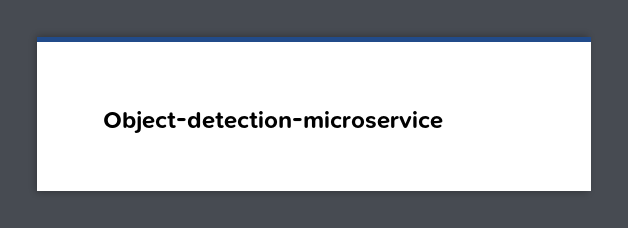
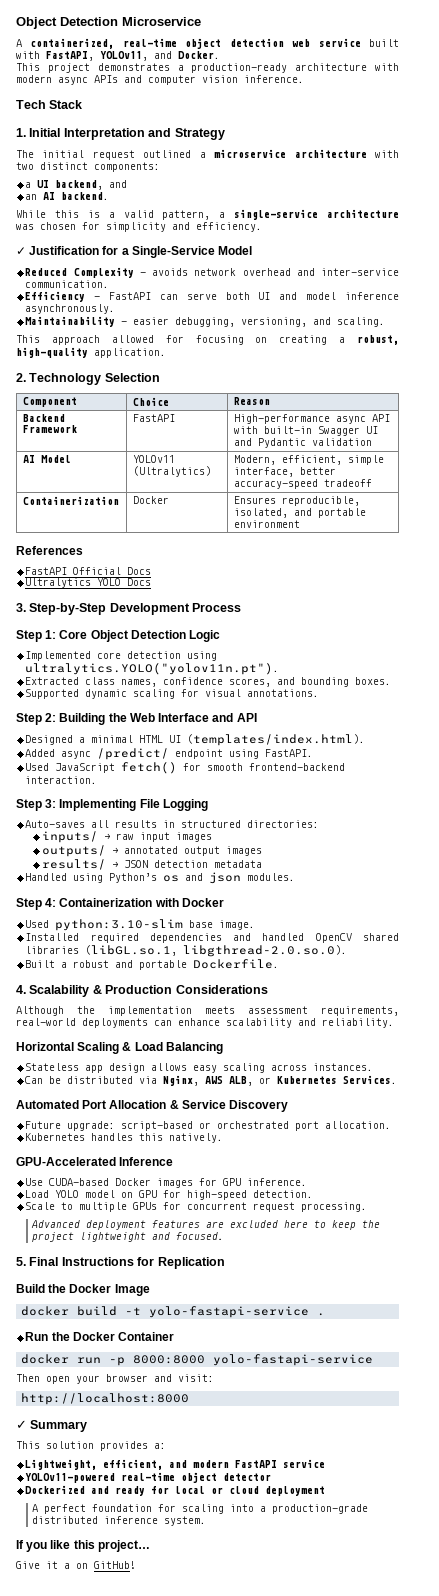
[103,111,443,134] Object-detection-microservice -> [16,17,201,29] [16,38,399,49] [16,51,220,61] [16,63,399,73] [16,75,304,85] [16,100,83,109] [16,128,225,140] [16,149,399,160] [16,162,160,172] [25,180,128,190] [25,192,110,200] [16,209,399,220] [16,222,262,232] [16,246,253,258] [25,267,399,278] [25,280,110,288] [25,291,399,302] [25,304,116,314] [25,316,386,327] [16,335,399,345] [16,347,166,358] [16,373,160,385] [22,397,77,407] [132,397,169,406] [233,397,270,405] [22,414,65,422] [22,425,77,433] [132,414,175,422] [233,414,390,424] [233,426,378,436] [233,438,372,448] [22,455,71,463] [132,455,175,463] [132,466,211,477] [233,455,384,465] [233,467,336,477] [233,479,372,489] [22,496,119,505] [132,496,169,504] [233,496,360,506] [233,508,366,518] [233,520,300,528] [16,546,83,555] [25,567,152,575] [25,578,152,588] [16,603,242,615] [16,630,221,642] [25,651,218,661] [25,663,280,675] [25,677,392,687] [25,689,320,699] [16,713,257,725] [25,734,366,746] [25,748,314,760] [25,762,346,774] [25,776,98,784] [16,799,208,811] [25,820,320,828] [41,831,212,843] [41,845,262,857] [41,859,262,870] [25,872,296,884] [16,898,224,910] [25,919,256,931] [25,933,399,943] [25,945,348,957] [25,959,280,970] [16,985,268,997] [16,1006,399,1016] [16,1018,394,1028] [16,1042,223,1054] [25,1063,374,1073] [25,1075,398,1086] [16,1100,289,1112] [25,1121,392,1131] [25,1133,224,1143] [16,1157,174,1166] [25,1178,308,1188] [25,1190,314,1200] [25,1202,368,1212] [31,1220,381,1230] [32,1232,225,1242] [16,1257,225,1269] [16,1284,150,1296] [21,1306,326,1318] [25,1332,175,1341] [21,1354,374,1366] [16,1374,214,1384] [21,1393,190,1405] [16,1420,88,1432] [16,1441,166,1451] [25,1459,326,1470] [25,1472,272,1483] [25,1485,326,1496] [32,1504,369,1514] [32,1516,207,1526] [16,1540,150,1552] [16,1561,136,1569] Object Detection Microservice // A containerized, real-time object detection web service built with FastAPI, YOLOv11, and Docker. // This project demonstrates a production-ready architecture with modern async APIs and computer vision inference. // Tech Stack // 1. Initial Interpretation and Strategy // The initial request outlined a microservice architecture with two distinct components: // a UI backend, and // an AI backend. // While this is a valid pattern, a single-service architecture was chosen for simplicity and efficiency. // ✓ Justification for a Single-Service Model // Reduced Complexity — avoids network overhead and inter-service communication. // Efficiency — FastAPI can serve both UI and model inference asynchronously. // Maintainability — easier debugging, versioning, and scaling. // This approach allowed for focusing on creating a robust, high-quality application. // 2. Technology Selection // Component | Choice | Reason // Backend Framework | FastAPI | High-performance async API with built-in Swagger UI and Pydantic validation // AI Model | YOLOv11 (Ultralytics) | Modern, efficient, simple interface, better accuracy-speed tradeoff // Containerization | Docker | Ensures reproducible, isolated, and portable environment // References // FastAPI Official Docs // Ultralytics YOLO Docs // 3. Step-by-Step Development Process // Step 1: Core Object Detection Logic // Implemented core detection using ultralytics.YOLO("yolov11n.pt"). // Extracted class names, confidence scores, and bounding boxes. // Supported dynamic scaling for visual annotations. // Step 2: Building the Web Interface and API // Designed a minimal HTML UI (templates/index.html). // Added async /predict/ endpoint using FastAPI. // Used JavaScript fetch() for smooth frontend-backend interaction. // Step 3: Implementing File Logging // Auto-saves all results in structured directories: // inputs/ → raw input images // outputs/ → annotated output images // results/ → JSON detection metadata // Handled using Python’s os and json modules. // Step 4: Containerization with Docker // Used python:3.10-slim base image. // Installed required dependencies and handled OpenCV shared libraries (libGL.so.1, libgthread-2.0.so.0). // Built a robust and portable Dockerfile. // 4. Scalability & Production Considerations // Although the implementation meets assessment requirements, real-world deployments can enhance scalability and reliability. // Horizontal Scaling & Load Balancing // Stateless app design allows easy scaling across instances. // Can be distributed via Nginx, AWS ALB, or Kubernetes Services. // Automated Port Allocation & Service Discovery // Future upgrade: script-based or orchestrated port allocation. // Kubernetes handles this natively. // GPU-Accelerated Inference // Use CUDA-based Docker images for GPU inference. // Load YOLO model on GPU for high-speed detection. // Scale to multiple GPUs for concurrent request processing. // Advanced deployment features are excluded here to keep the project lightweight and focused. // 5. Final Instructions for Replication // Build the Docker Image // docker build -t yolo-fastapi-service . // Run the Docker Container // docker run -p 8000:8000 yolo-fastapi-service // Then open your browser and visit: // http://localhost:8000 // ✓ Summary // This solution provides a: // Lightweight, efficient, and modern FastAPI service // YOLOv11-powered real-time object detector // Dockerized and ready for local or cloud deployment // A perfect foundation for scaling into a production-grade distributed inference system. // If you like this project… // Give it a on GitHub!

